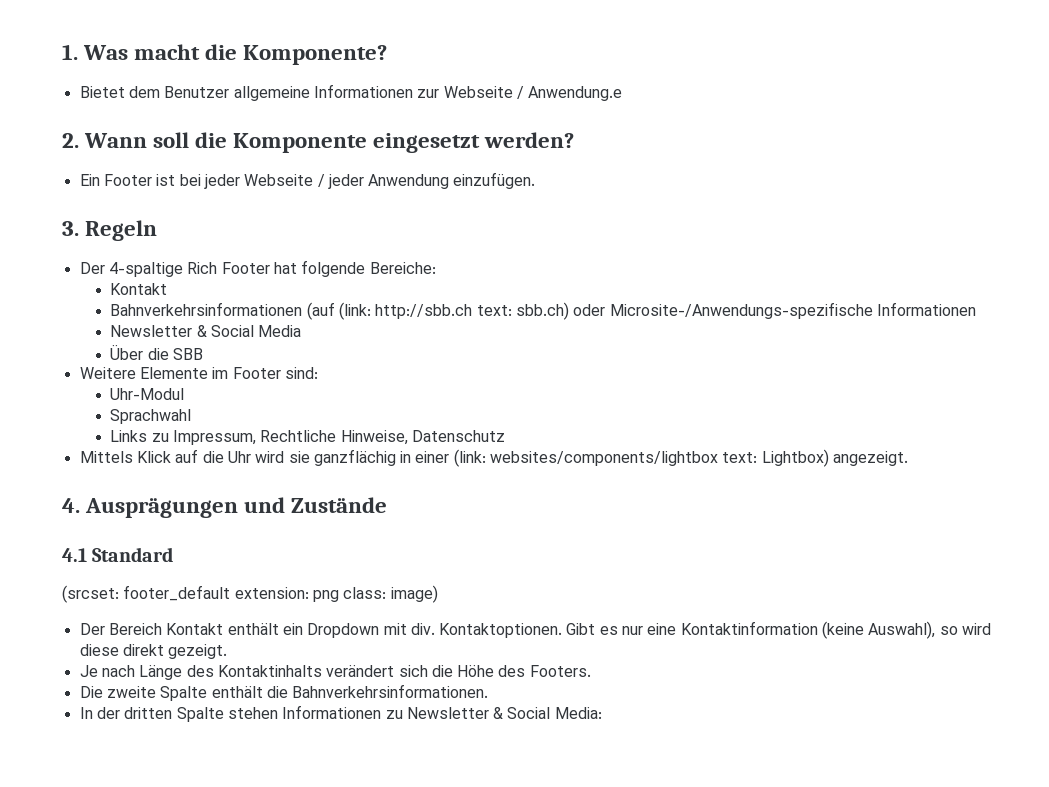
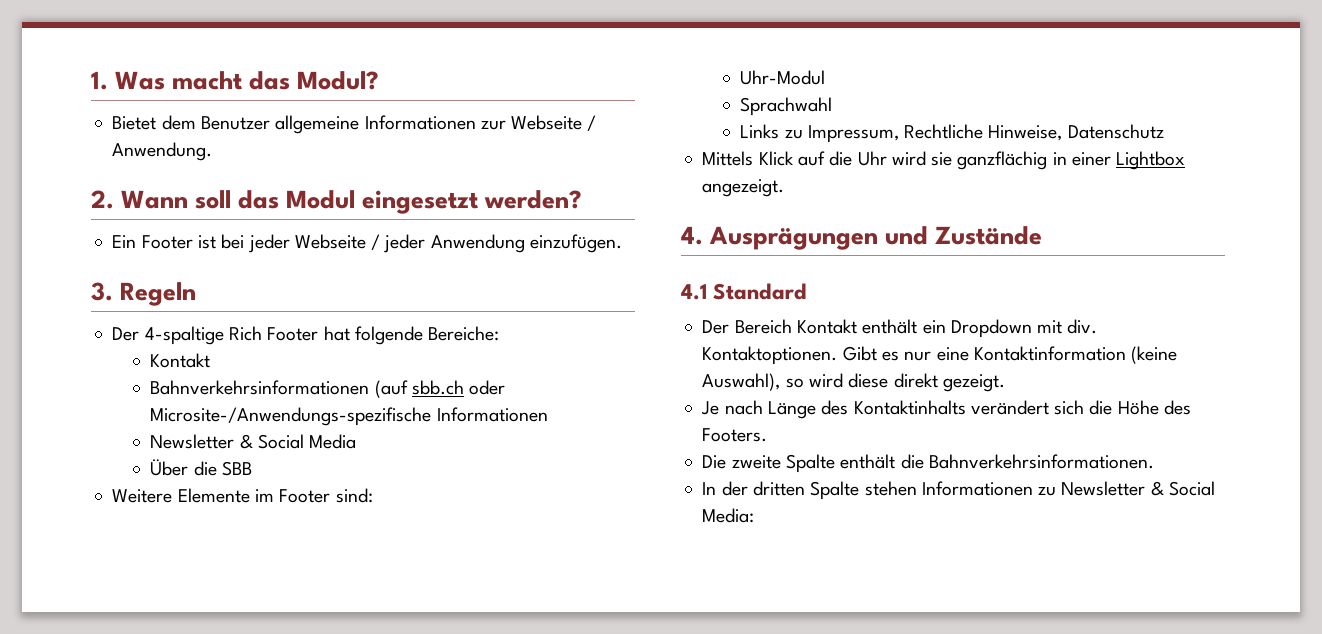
[205,44,388,65] die Komponente? -> [249,71,380,90] das Modul?
[528,86,623,101] Anwendung.e -> [112,142,213,161] Anwendung.
[195,132,368,153] die Komponente -> [238,190,356,209] das Modul
[338,302,569,320] (link: http://sbb.ch text: sbb.ch) -> [411,380,464,395] sbb.ch
[453,449,829,467] (link: websites/components/lightbox text: Lightbox) -> [1116,151,1186,170] Lightbox
[62,585,438,603] // (srcset: footer_default extension: png class: image) -> (808, 291) none

